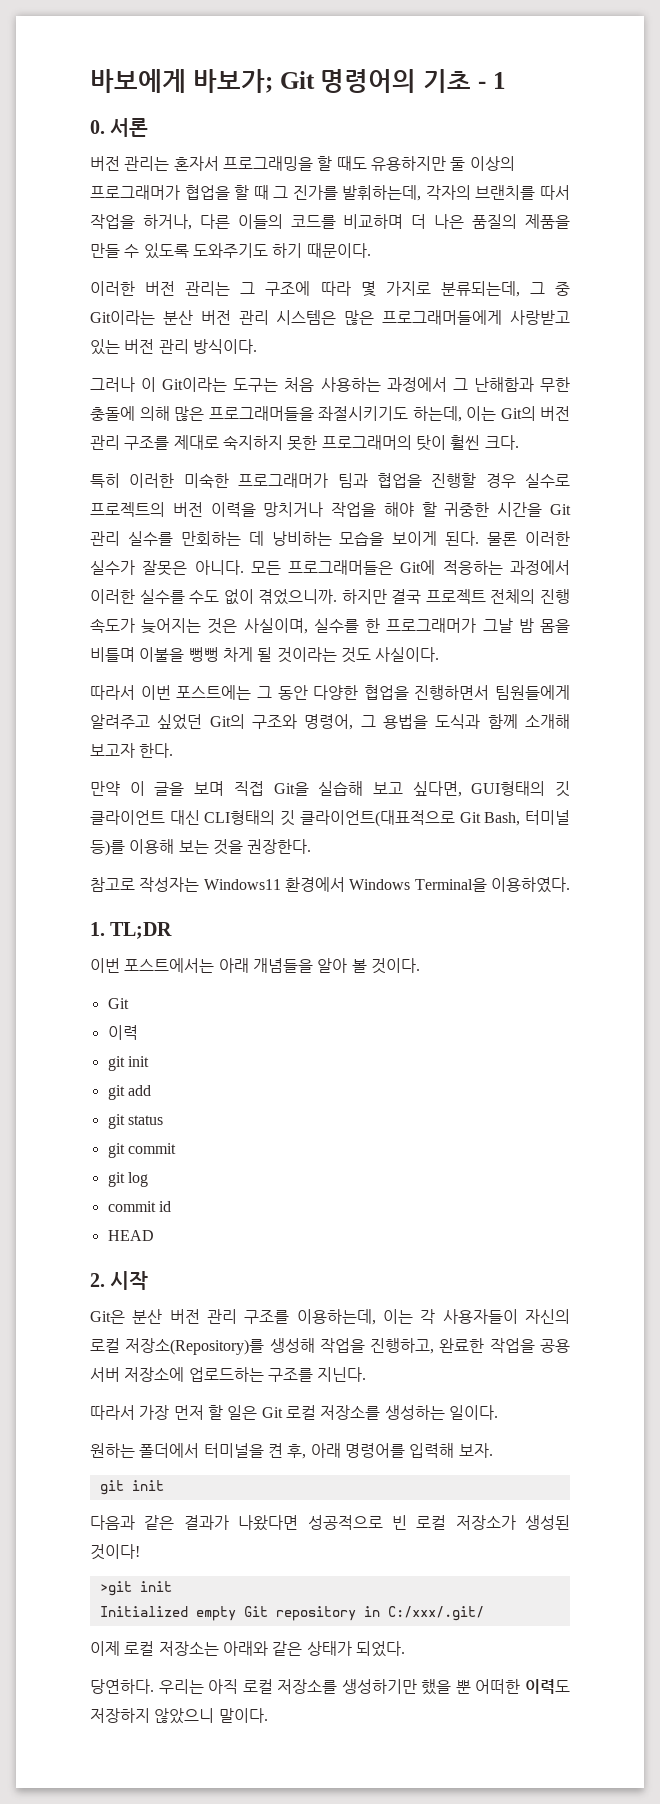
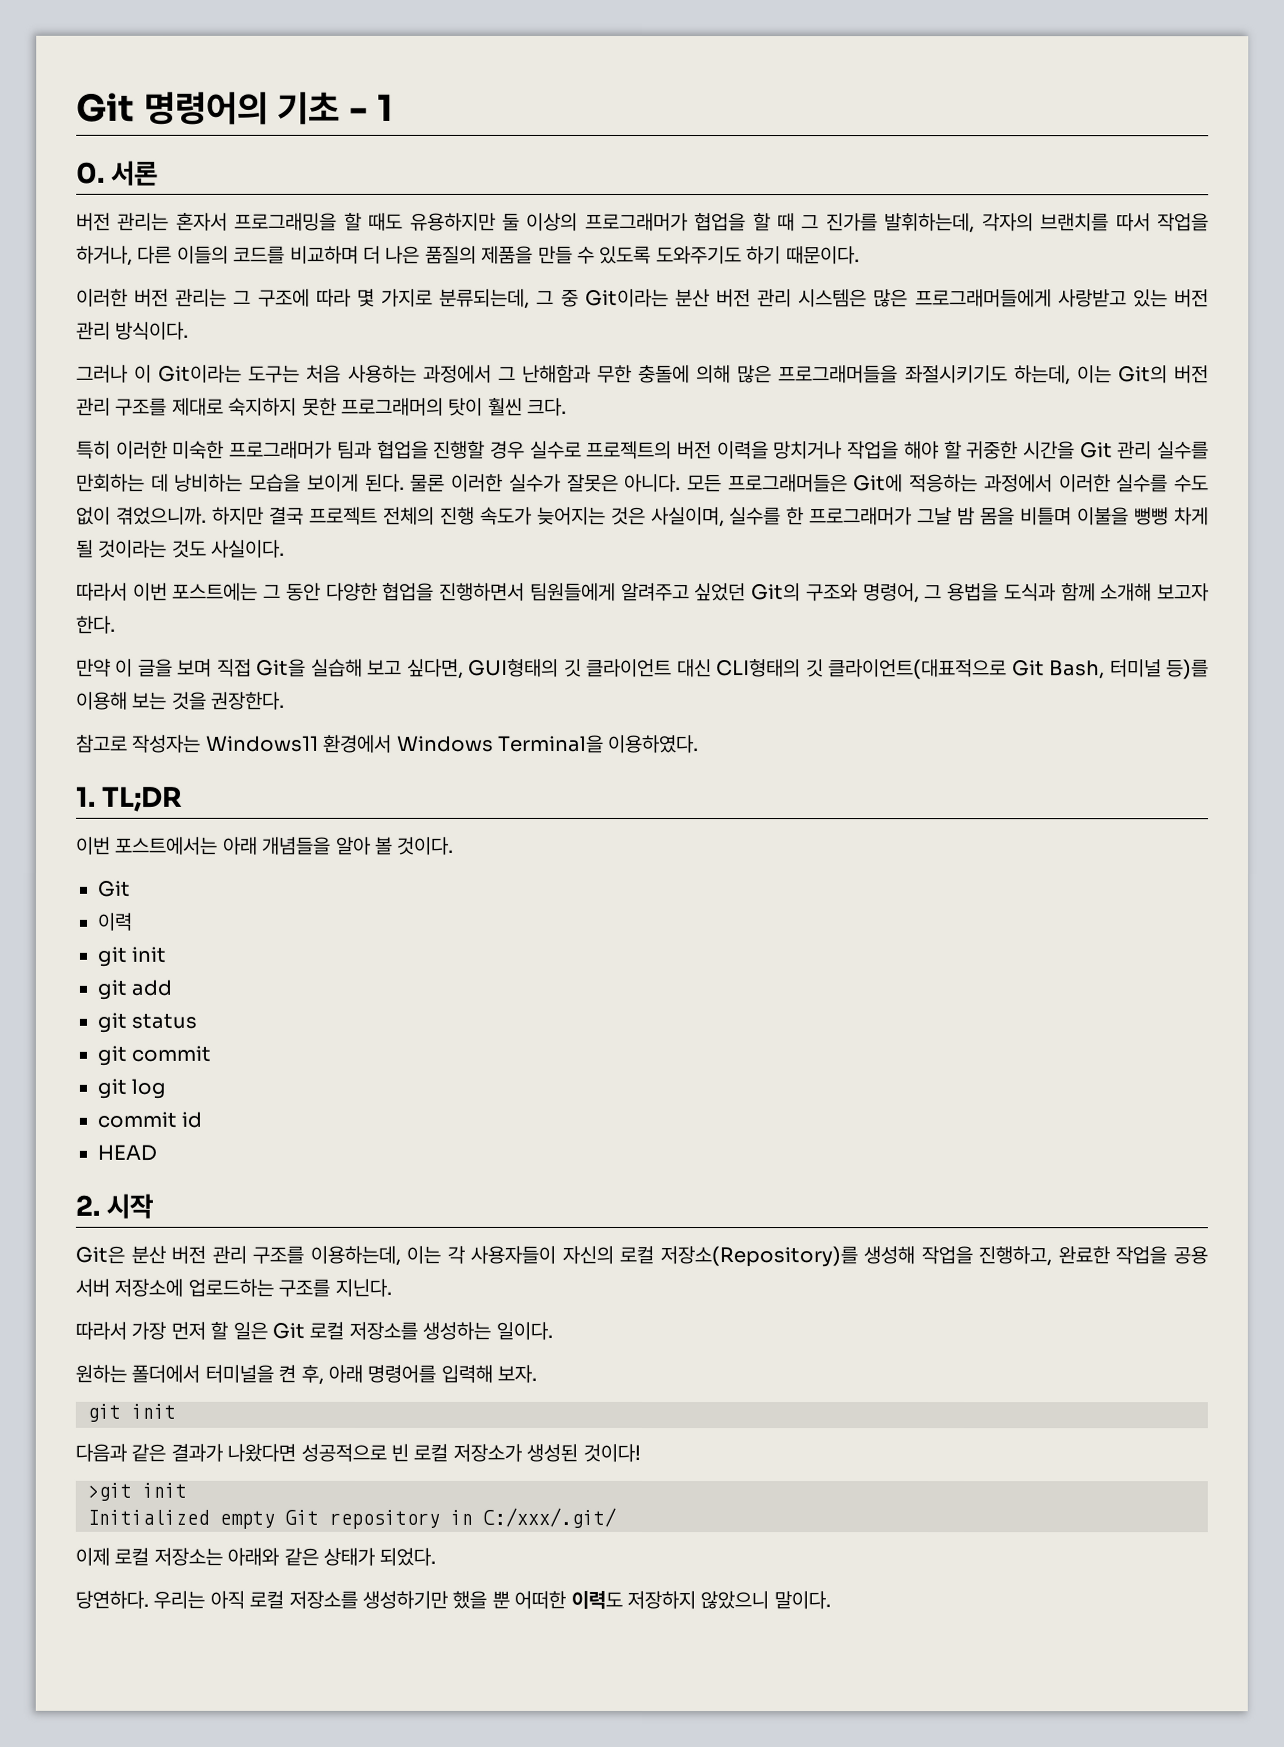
[90,69,273,93] 바보에게 바보가; -> (76, 107) none

